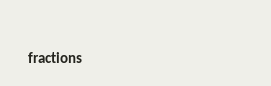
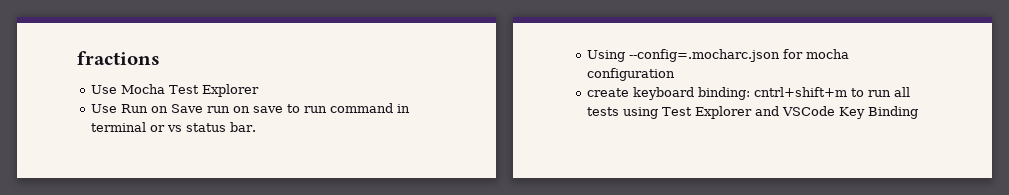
(82, 57) none -> [91,84,260,97] [91,103,411,113] [91,122,257,132] [587,49,850,62] [587,68,676,81] [587,87,911,100] [587,106,919,119] // Use Mocha Test Explorer // Use Run on Save run on save to run command in terminal or vs status bar. // Using --config=.mocharc.json for mocha configuration // create keyboard binding: cntrl+shift+m to run all tests using Test Explorer and VSCode Key Binding

